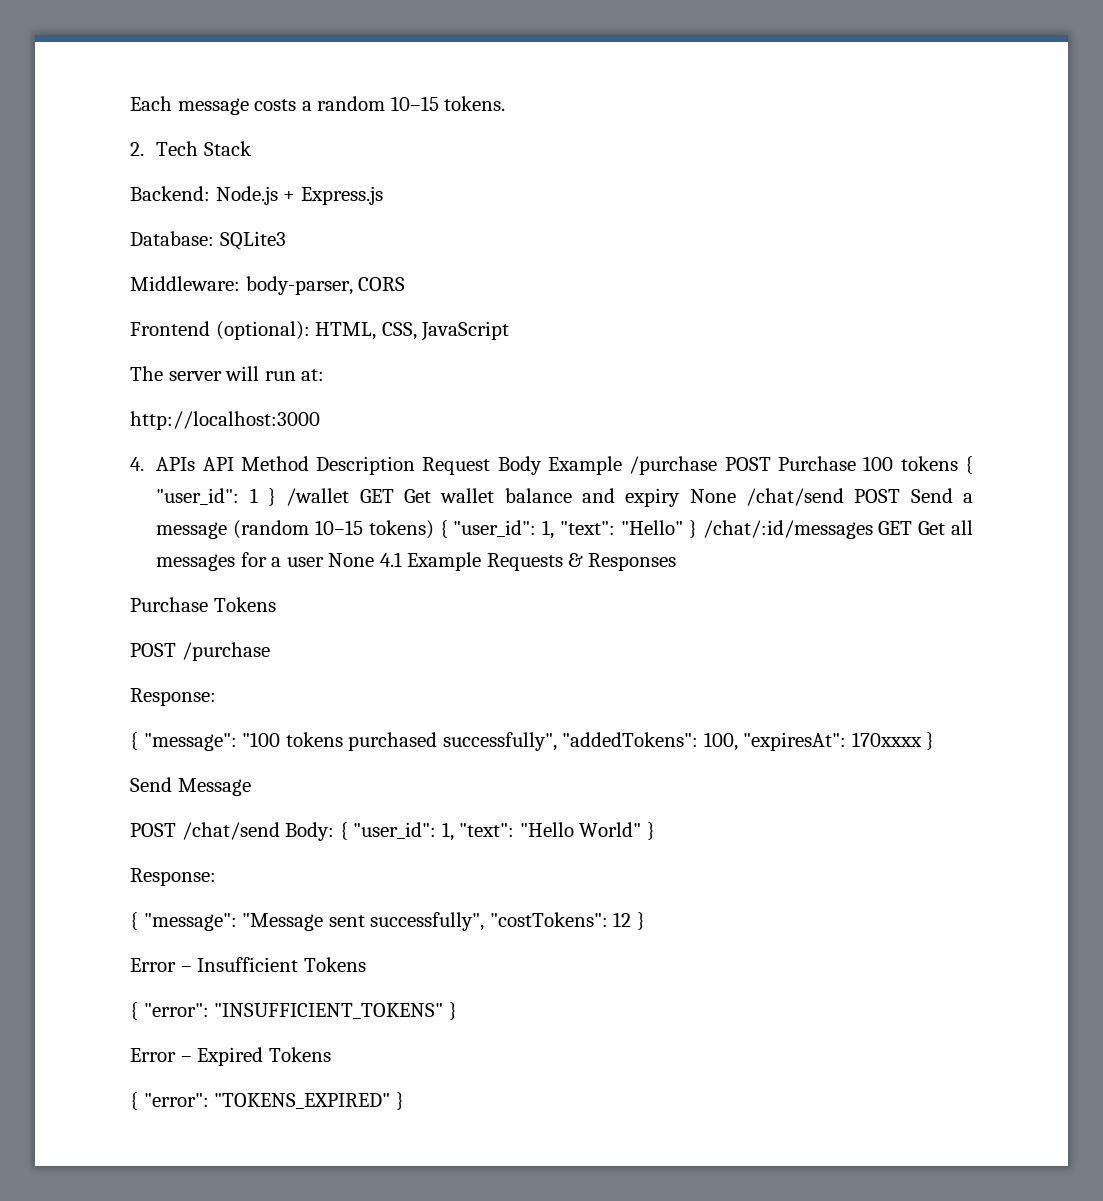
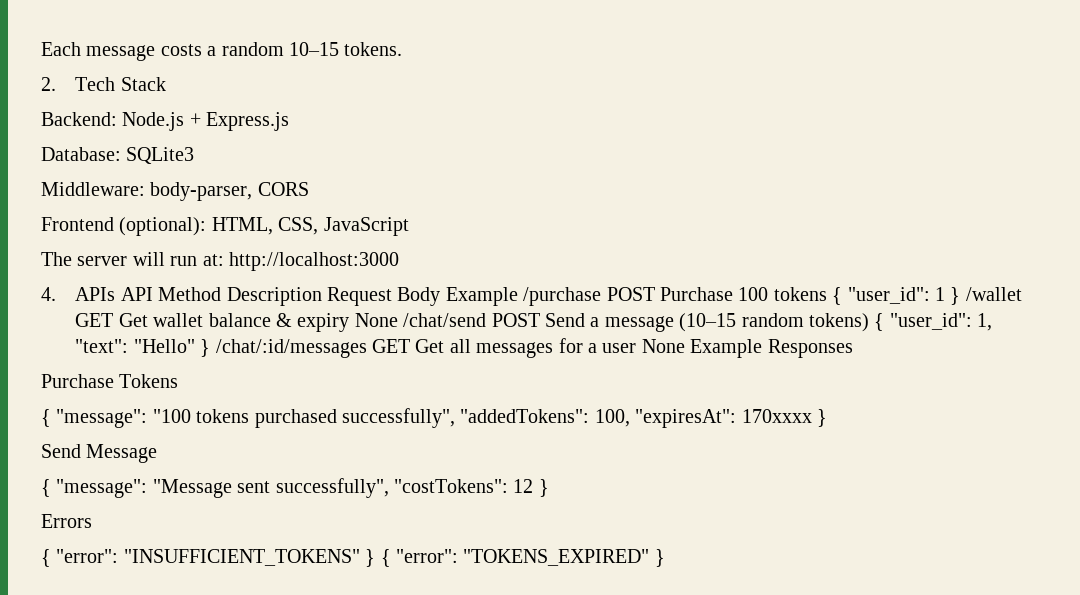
(325, 375) // -> (224, 260) none
[581,488,615,503] and -> [275,313,292,327] &
[233,520,363,539] (random 10–15 -> [679,313,804,332] (10–15 random
[379,552,584,571] 4.1 Example Requests & -> [690,339,763,358] Example
[130,642,270,661] [130,688,216,706] // POST /purchase // Response: -> (179, 381) none
[130,822,655,841] [130,868,216,886] // POST /chat/send Body: { "user_id": 1, "text": "Hello World" } // Response: -> (158, 453) none
[130,957,366,972] Error – Insufficient Tokens -> [41,514,92,528] Errors
[130,1047,331,1066] // Error – Expired Tokens // -> (376, 558) none

